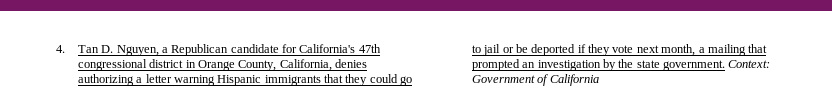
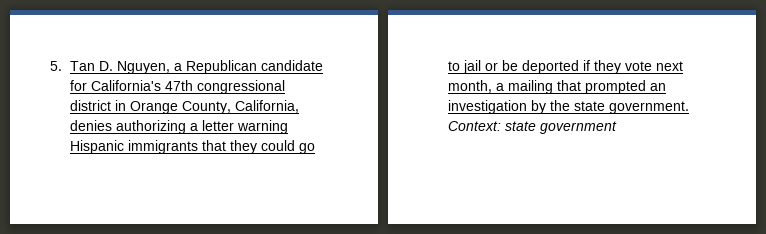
[56,45,65,53] 4. -> [50,61,62,71] 5.
[471,74,599,86] Government of California -> [504,121,617,134] state government

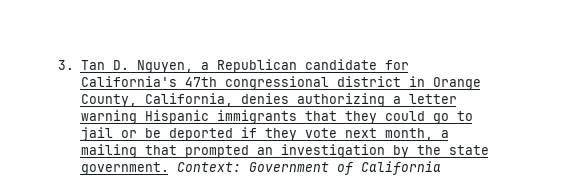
[50,61,62,71] 5. -> [58,60,74,70] 3.
[504,121,617,134] state government -> [248,161,441,175] Government of California

